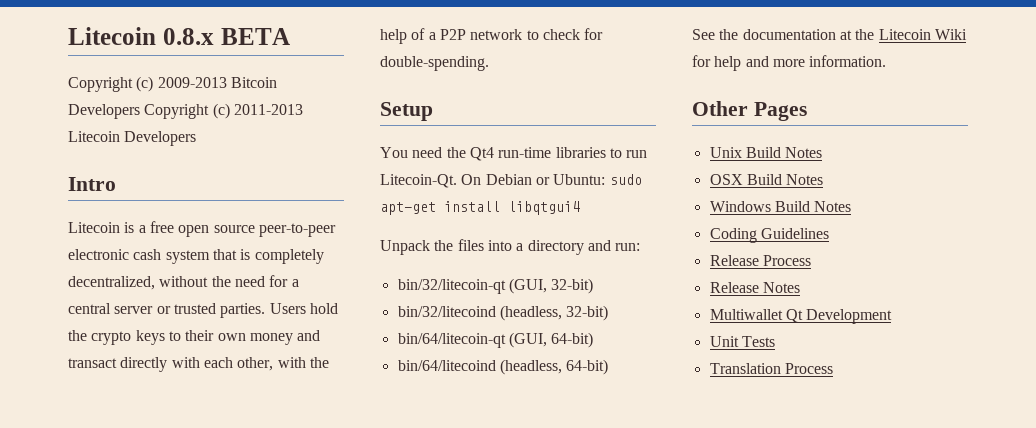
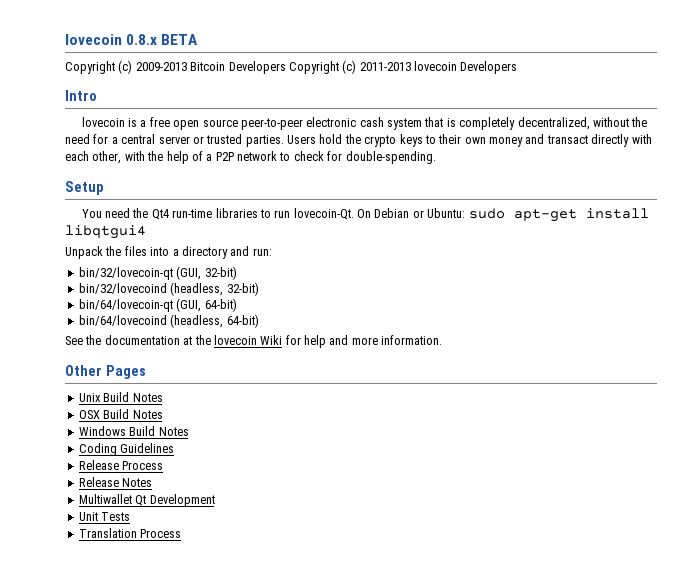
[68,27,156,45] Litecoin -> [65,34,122,45] lovecoin
[68,131,120,142] Litecoin -> [414,61,457,71] lovecoin
[68,222,120,233] Litecoin -> [81,117,125,127] lovecoin
[380,174,457,188] Litecoin-Qt. -> [293,208,354,220] lovecoin-Qt.
[397,279,506,294] bin/32/litecoin-qt -> [78,267,173,280] bin/32/lovecoin-qt
[397,306,496,317] bin/32/litecoind -> [78,283,167,294] bin/32/lovecoind
[397,333,506,348] bin/64/litecoin-qt -> [78,299,173,312] bin/64/lovecoin-qt
[397,360,496,371] bin/64/litecoind -> [78,315,167,326] bin/64/lovecoind
[878,29,931,40] Litecoin -> [213,335,257,345] lovecoin

